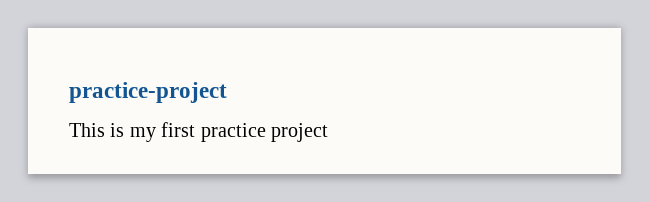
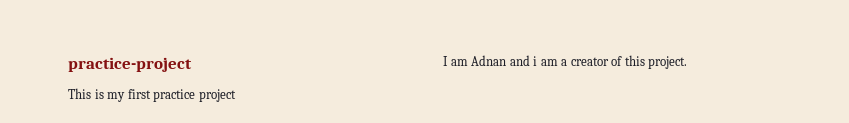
(328, 132) none -> [443,55,688,69] // I am Adnan and i am a creator of this project.

